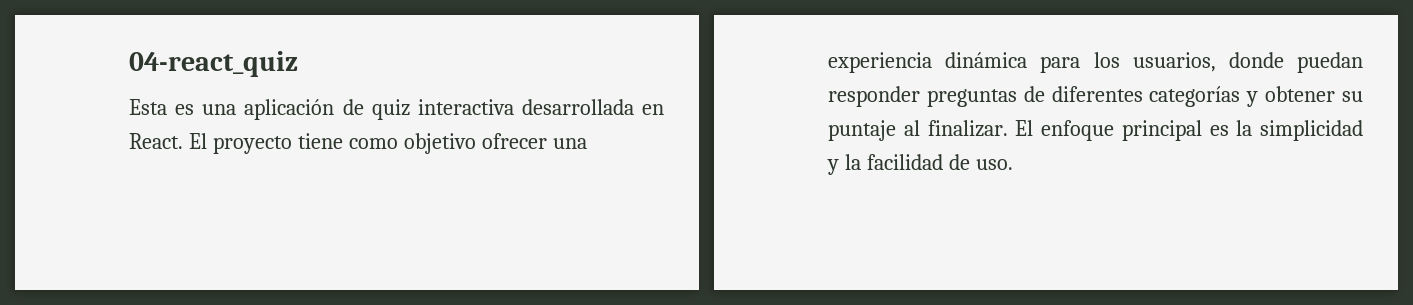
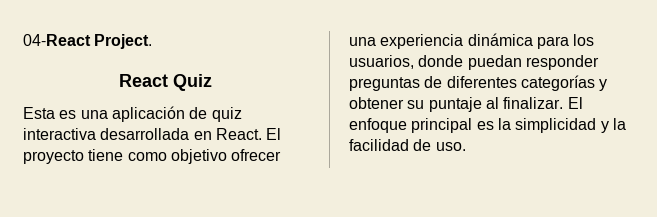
[129,51,298,77] 04-react_quiz -> [23,34,153,49] [119,74,212,91] 04-React Project. // React Quiz

